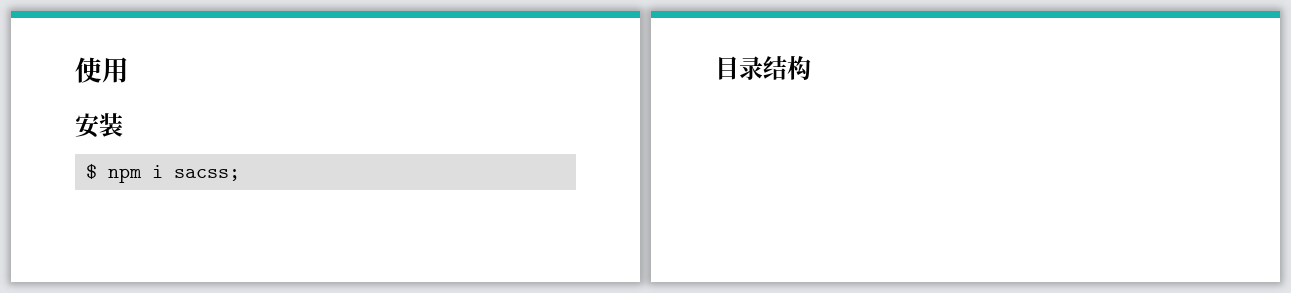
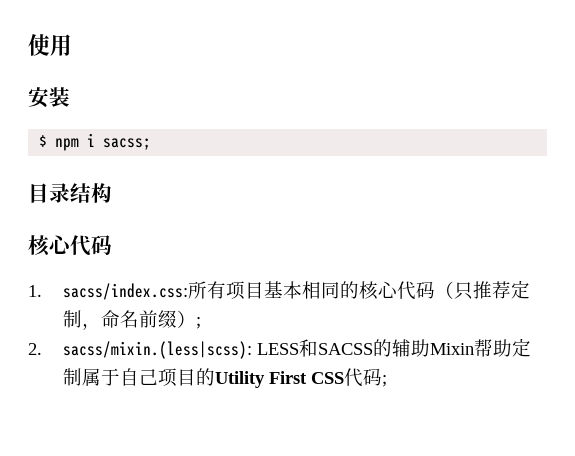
(811, 68) none -> [28,235,112,256] [28,280,530,300] [62,310,201,330] [28,338,531,359] [62,368,387,388] // 核心代码 // 1. sacss/index.css:所有项目基本相同的核心代码（只推荐定制，命名前缀）; // 2. sacss/mixin.(less|scss): LESS和SACSS的辅助Mixin帮助定制属于自己项目的Utility First CSS代码;

